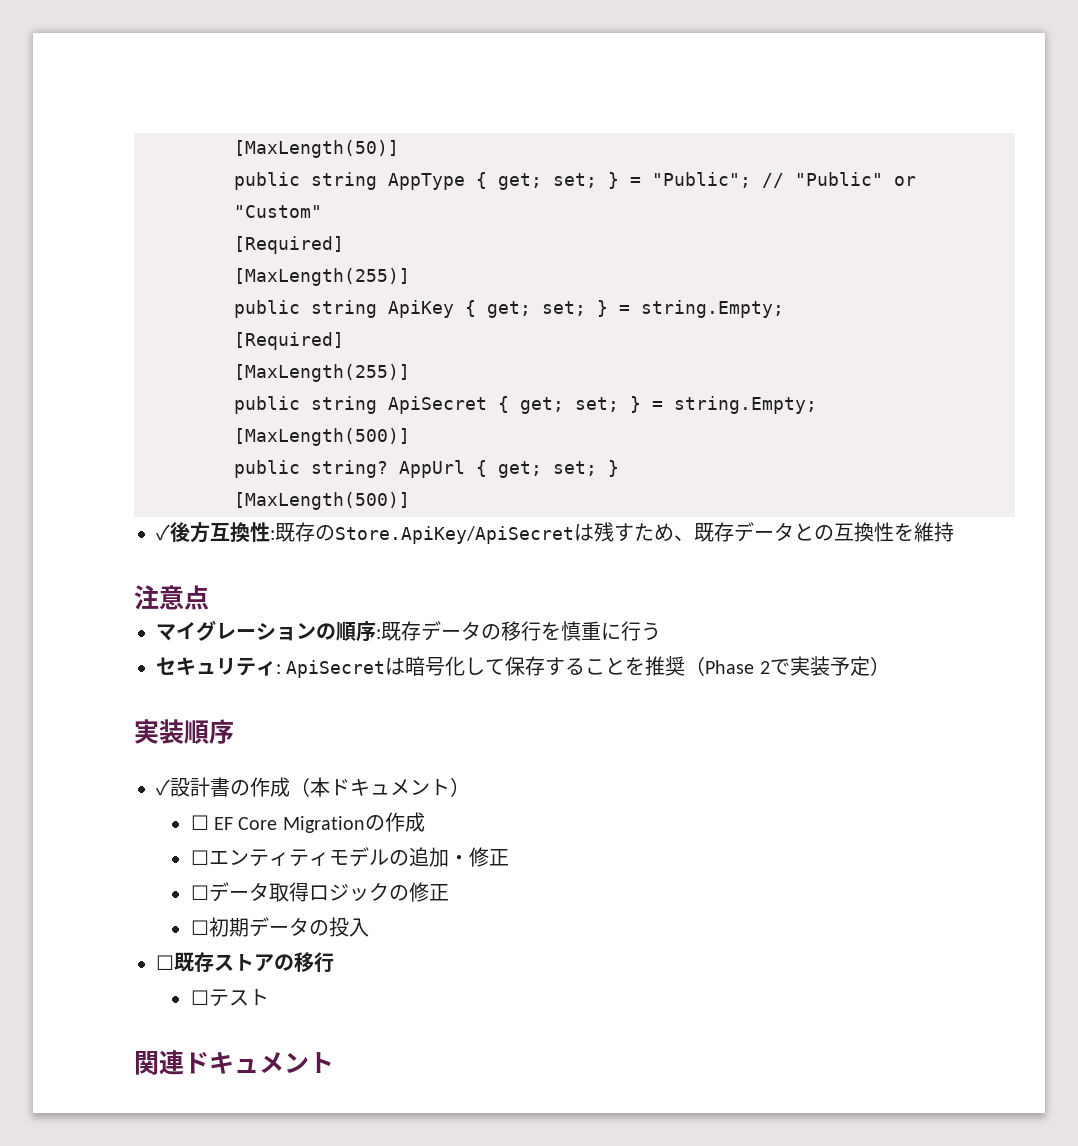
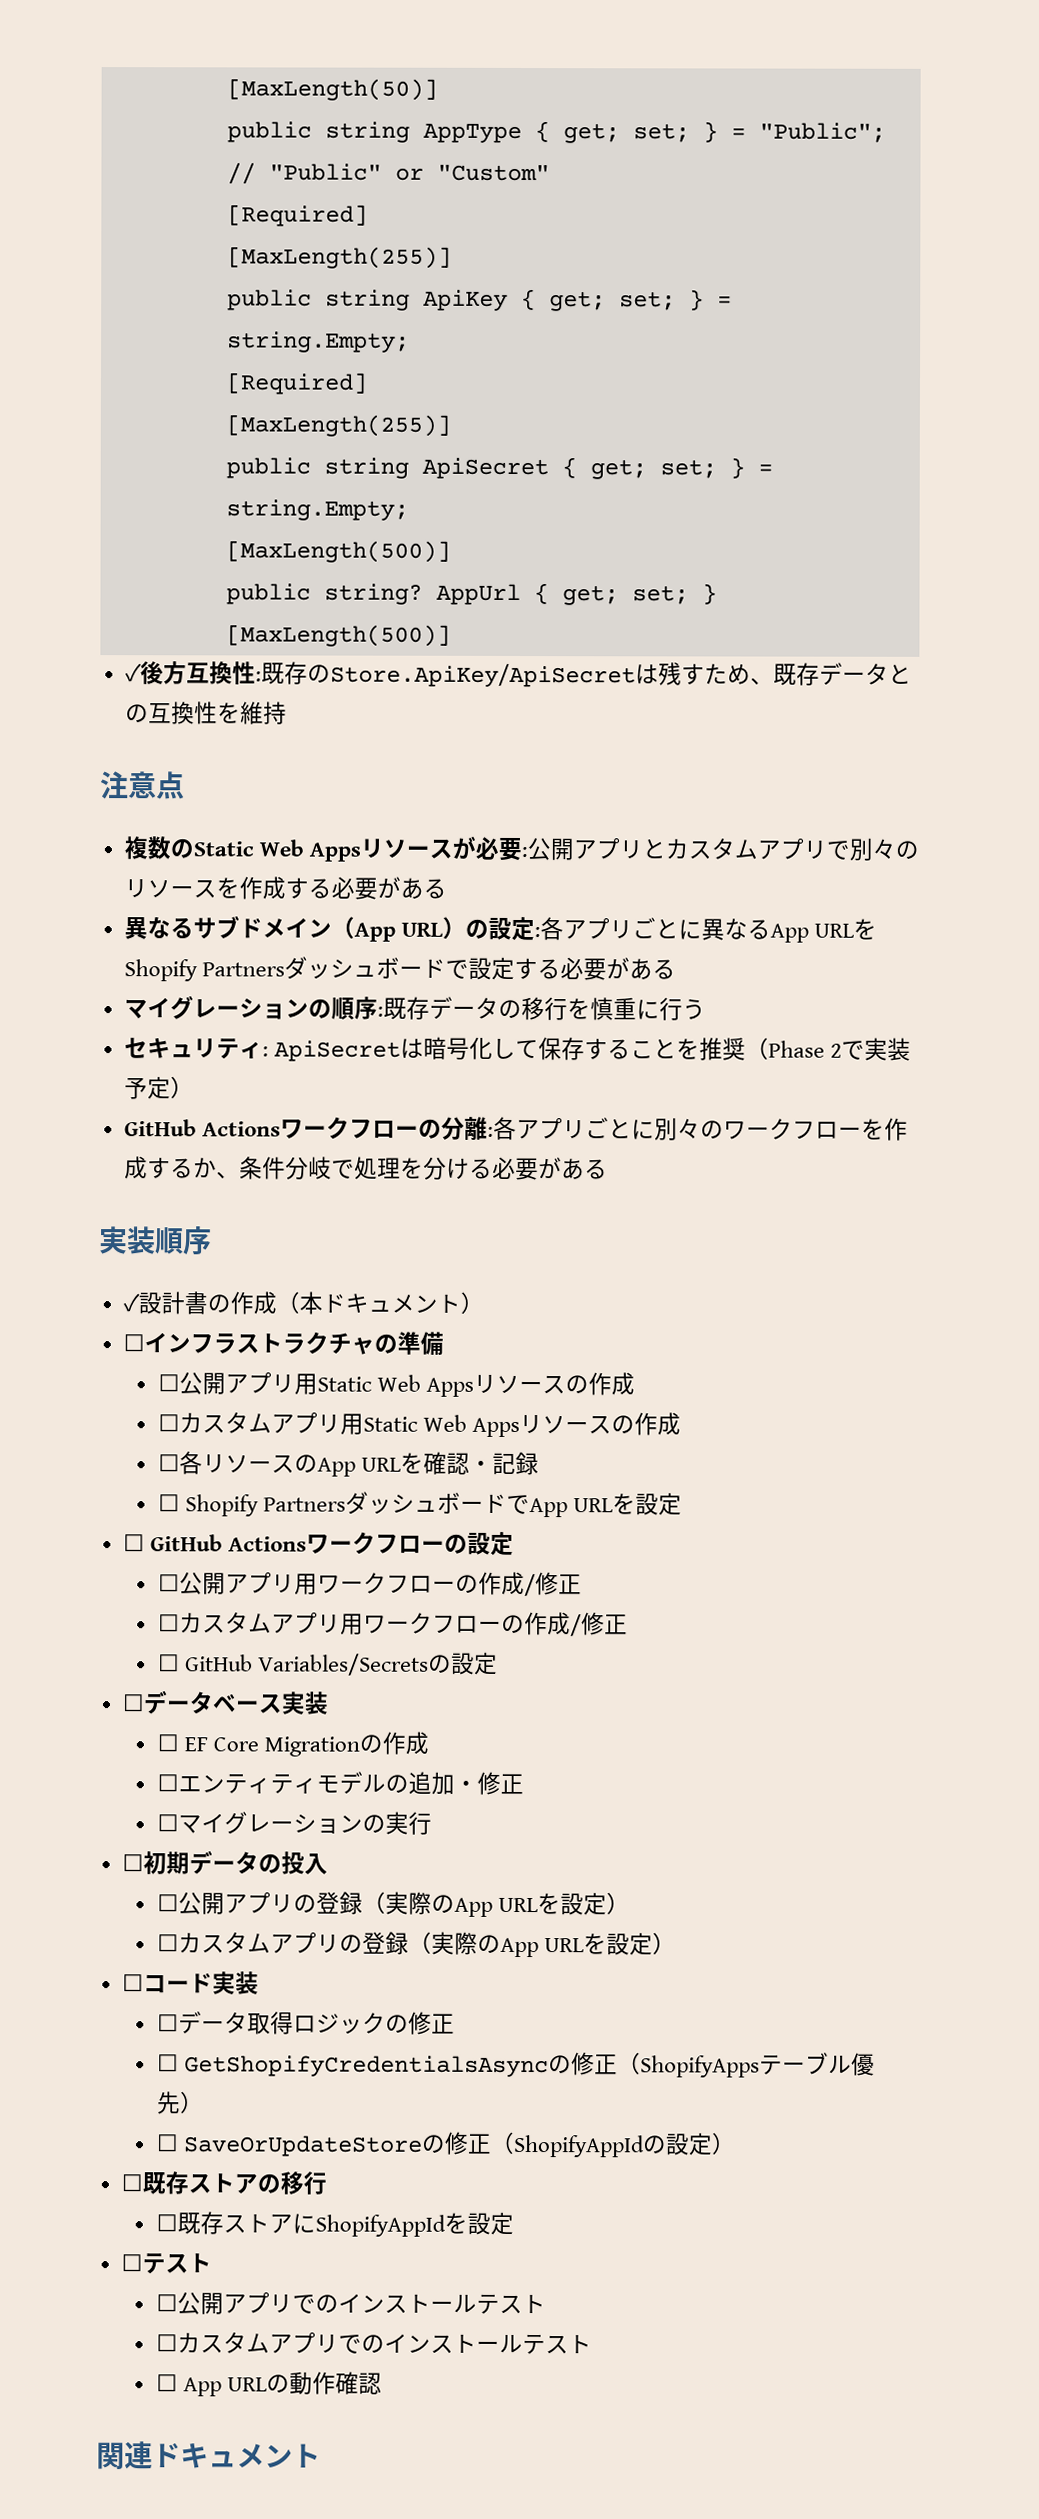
(209, 597) none -> [123,835,919,862] [123,876,447,900] [123,915,877,943] [123,956,676,982] // 複数のStatic Web Appsリソースが必要:公開アプリとカスタムアプリで別々のリソースを作成する必要がある // 異なるサブドメイン（App URL）の設定:各アプリごとに異なるApp URLをShopify Partnersダッシュボードで設定する必要がある
(890, 666) none -> [123,1116,908,1141] [123,1156,608,1181] // GitHub Actionsワークフローの分離:各アプリごとに別々のワークフローを作成するか、条件分岐で処理を分ける必要がある
(470, 787) none -> [122,1331,444,1355] [157,1371,635,1397] [157,1411,681,1438] [157,1451,539,1477] [157,1491,682,1518] [122,1531,514,1556] [157,1571,582,1597] [157,1611,628,1637] [157,1651,498,1676] [121,1690,329,1715] // ☐インフラストラクチャの準備 // ☐公開アプリ用Static Web Appsリソースの作成 // ☐カスタムアプリ用Static Web Appsリソースの作成 // ☐各リソースのApp URLを確認・記録 // ☐ Shopify PartnersダッシュボードでApp URLを設定 // ☐ GitHub Actionsワークフローの設定 // ☐公開アプリ用ワークフローの作成/修正 // ☐カスタムアプリ用ワークフローの作成/修正 // ☐ GitHub Variables/Secretsの設定 // ☐データベース実装
(509, 857) none -> [156,1811,432,1835] [121,1850,328,1875] [156,1891,630,1917] [156,1931,676,1958] [121,1971,259,1995] // ☐マイグレーションの実行 // ☐初期データの投入 // ☐公開アプリの登録（実際のApp URLを設定） // ☐カスタムアプリの登録（実際のApp URLを設定） // ☐コード実装
[208,917,369,937] 初期データの投入 -> [183,2052,875,2078] [156,2091,204,2115] [155,2131,736,2158] GetShopifyCredentialsAsyncの修正（ShopifyAppsテーブル優先） // ☐ SaveOrUpdateStoreの修正（ShopifyAppIdの設定）
[208,989,269,1007] テスト -> [176,2211,514,2237] [120,2253,212,2275] [155,2291,546,2315] [155,2331,592,2355] [155,2371,382,2397] 既存ストアにShopifyAppIdを設定 // ☐テスト // ☐公開アプリでのインストールテスト // ☐カスタムアプリでのインストールテスト // ☐ App URLの動作確認

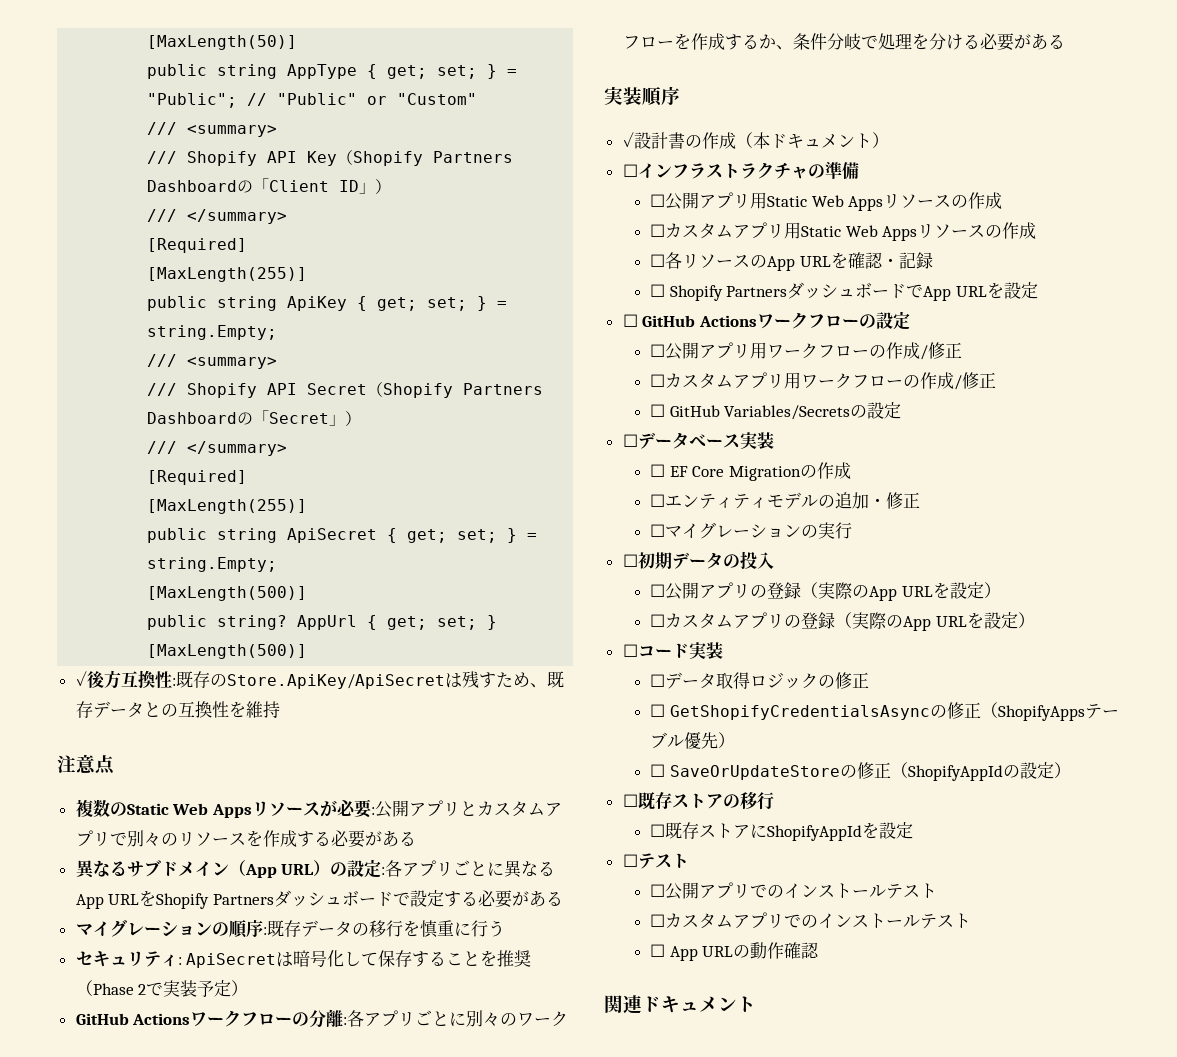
(550, 173) none -> [147,122,278,137] [147,150,514,166] [147,178,392,194] [147,209,288,224] // /// <summary> // /// Shopify API Key（Shopify Partners Dashboardの「Client ID」） // /// </summary>
(410, 342) none -> [147,354,278,369] [147,382,544,398] [147,410,362,426] [147,441,288,456] // /// <summary> // /// Shopify API Secret（Shopify Partners Dashboardの「Secret」） // /// </summary>

